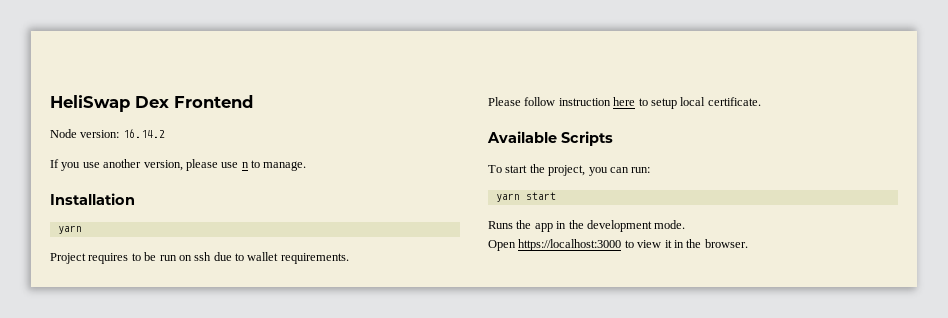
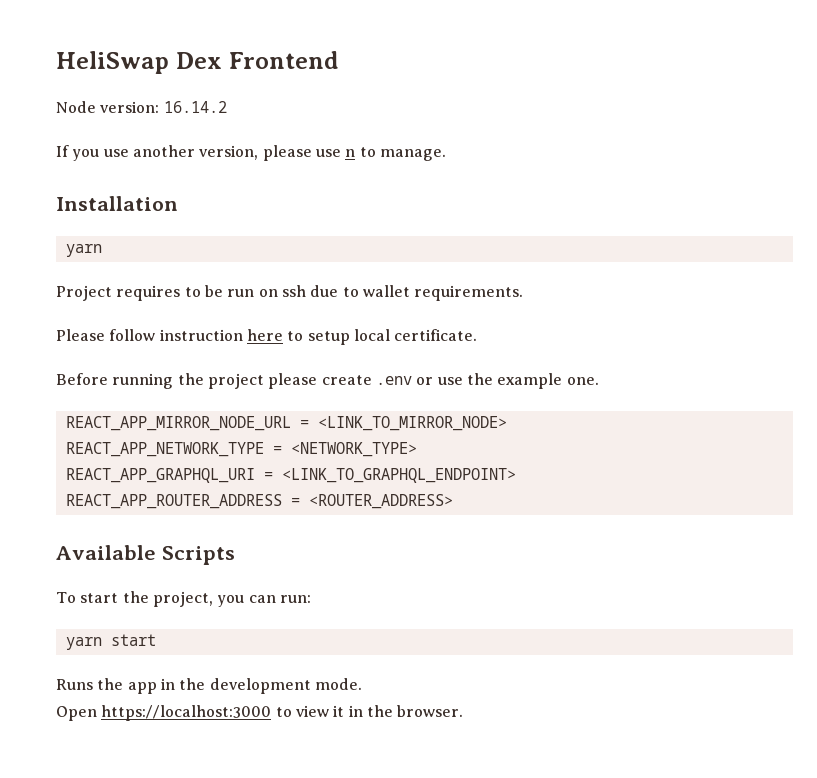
(761, 101) none -> [56,373,599,389] [65,416,507,431] [65,442,417,457] [65,468,516,483] [65,494,453,509] // Before running the project please create .env or use the example one. // REACT_APP_MIRROR_NODE_URL = <LINK_TO_MIRROR_NODE> // REACT_APP_NETWORK_TYPE = <NETWORK_TYPE> // REACT_APP_GRAPHQL_URI = <LINK_TO_GRAPHQL_ENDPOINT> // REACT_APP_ROUTER_ADDRESS = <ROUTER_ADDRESS>

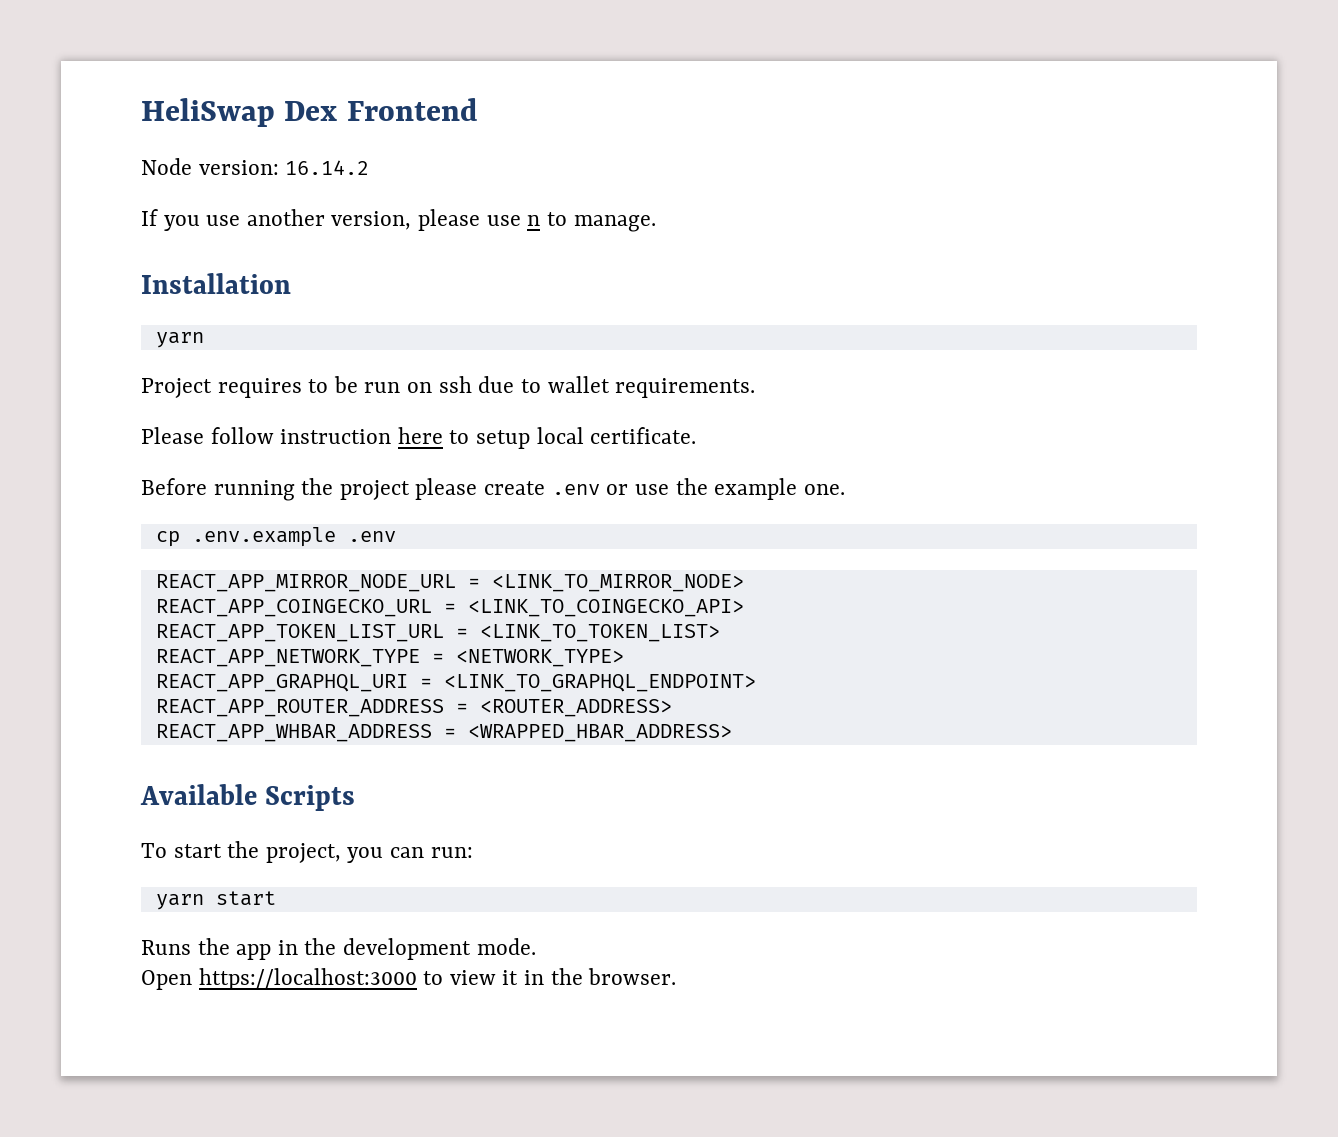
(599, 381) none -> [155,527,396,547] // cp .env.example .env
(507, 423) none -> [155,599,744,617] [155,624,720,642] // REACT_APP_COINGECKO_URL = <LINK_TO_COINGECKO_API> // REACT_APP_TOKEN_LIST_URL = <LINK_TO_TOKEN_LIST>
(453, 501) none -> [155,724,732,742] // REACT_APP_WHBAR_ADDRESS = <WRAPPED_HBAR_ADDRESS>

